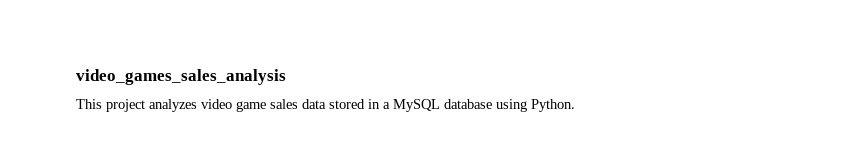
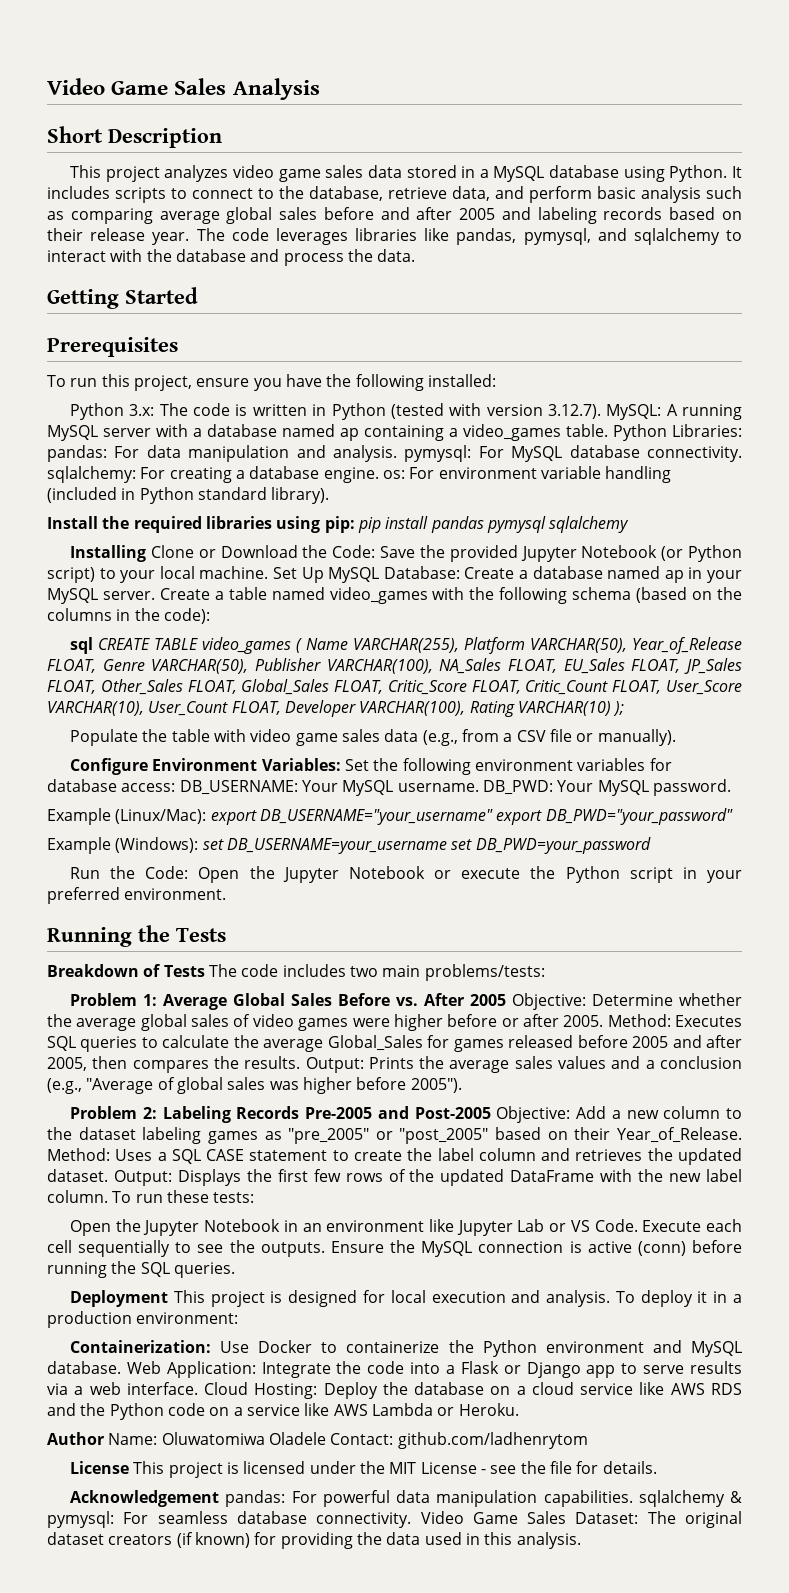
[76,69,286,85] video_games_sales_analysis -> [47,78,320,100] [47,126,222,148] Video Game Sales Analysis // Short Description
(575, 105) none -> [732,166,742,178] [47,186,742,203] [47,207,742,224] [47,228,742,245] [47,249,416,266] [47,287,198,309] [47,337,178,357] [47,374,496,391] [70,403,742,420] [47,424,742,441] [47,445,743,462] [47,466,672,483] [47,487,330,504] [47,516,630,533] [70,545,743,562] [47,566,743,583] [47,587,742,604] [47,608,210,624] [70,637,743,654] [47,658,742,674] [47,679,743,695] [47,700,625,717] [70,729,676,746] [70,758,672,775] [47,779,731,796] [47,808,733,825] [47,837,651,854] [70,866,742,883] [47,887,227,904] [47,925,226,947] [47,964,545,981] [70,993,743,1010] [47,1014,742,1031] [47,1035,742,1052] [47,1056,742,1073] [47,1077,462,1094] [70,1106,742,1123] [47,1127,743,1144] [47,1148,743,1165] [47,1169,743,1186] [47,1190,255,1203] [70,1219,743,1236] [47,1240,743,1257] [47,1261,235,1278] [70,1290,742,1307] [47,1311,239,1328] [70,1340,742,1357] [47,1361,742,1378] [47,1382,742,1399] [47,1403,519,1420] [47,1432,588,1449] [70,1461,657,1478] [70,1490,743,1507] [47,1511,742,1528] [47,1532,581,1549] It includes scripts to connect to the database, retrieve data, and perform basic analysis such as comparing average global sales before and after 2005 and labeling records based on their release year. The code leverages libraries like pandas, pymysql, and sqlalchemy to interact with the database and process the data. // Getting Started // Prerequisites // To run this project, ensure you have the following installed: // Python 3.x: The code is written in Python (tested with version 3.12.7). MySQL: A running MySQL server with a database named ap containing a video_games table. Python Libraries: pandas: For data manipulation and analysis. pymysql: For MySQL database connectivity. sqlalchemy: For creating a database engine. os: For environment variable handling (included in Python standard library). // Install the required libraries using pip: pip install pandas pymysql sqlalchemy // Installing Clone or Download the Code: Save the provided Jupyter Notebook (or Python script) to your local machine. Set Up MySQL Database: Create a database named ap in your MySQL server. Create a table named video_games with the following schema (based on the columns in the code): // sql CREATE TABLE video_games ( Name VARCHAR(255), Platform VARCHAR(50), Year_of_Release FLOAT, Genre VARCHAR(50), Publisher VARCHAR(100), NA_Sales FLOAT, EU_Sales FLOAT, JP_Sales FLOAT, Other_Sales FLOAT, Global_Sales FLOAT, Critic_Score FLOAT, Critic_Count FLOAT, User_Score VARCHAR(10), User_Count FLOAT, Developer VARCHAR(100), Rating VARCHAR(10) ); // Populate the table with video game sales data (e.g., from a CSV file or manually). // Configure Environment Variables: Set the following environment variables for database access: DB_USERNAME: Your MySQL username. DB_PWD: Your MySQL password. // Example (Linux/Mac): export DB_USERNAME="your_username" export DB_PWD="your_password" // Example (Windows): set DB_USERNAME=your_username set DB_PWD=your_password // Run the Code: Open the Jupyter Notebook or execute the Python script in your preferred environment. // Running the Tests // Breakdown of Tests The code includes two main problems/tests: // Problem 1: Average Global Sales Before vs. After 2005 Objective: Determine whether the average global sales of video games were higher before or after 2005. Method: Executes SQL queries to calculate the average Global_Sales for games released before 2005 and after 2005, then compares the results. Output: Prints the average sales values and a conclusion (e.g., "Average of global sales was higher before 2005"). // Problem 2: Labeling Records Pre-2005 and Post-2005 Objective: Add a new column to the dataset labeling games as "pre_2005" or "post_2005" based on their Year_of_Release. Method: Uses a SQL CASE statement to create the label column and retrieves the updated dataset. Output: Displays the first few rows of the updated DataFrame with the new label column. To run these tests: // Open the Jupyter Notebook in an environment like Jupyter Lab or VS Code. Execute each cell sequentially to see the outputs. Ensure the MySQL connection is active (conn) before running the SQL queries. // Deployment This project is designed for local execution and analysis. To deploy it in a production environment: // Containerization: Use Docker to containerize the Python environment and MySQL database. Web Application: Integrate the code into a Flask or Django app to serve results via a web interface. Cloud Hosting: Deploy the database on a cloud service like AWS RDS and the Python code on a service like AWS Lambda or Heroku. // Author Name: Oluwatomiwa Oladele Contact: github.com/ladhenrytom // License This project is licensed under the MIT License - see the file for details. // Acknowledgement pandas: For powerful data manipulation capabilities. sqlalchemy & pymysql: For seamless database connectivity. Video Game Sales Dataset: The original dataset creators (if known) for providing the data used in this analysis.

